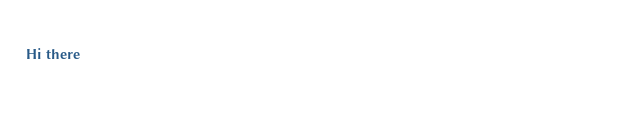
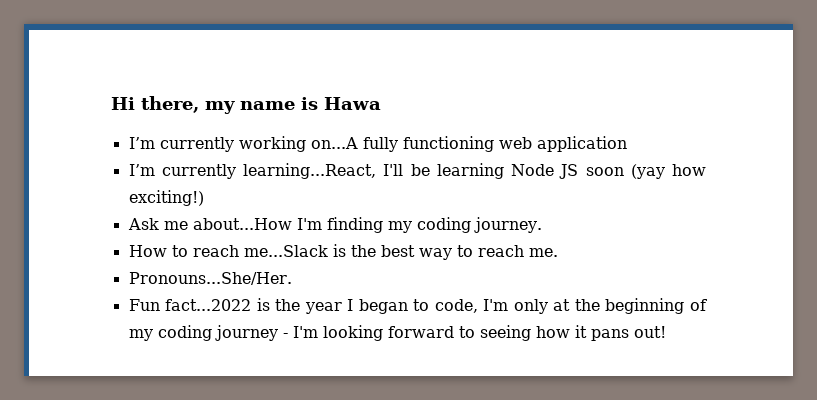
[46,49,80,59] there -> [141,96,381,114] [128,136,627,152] [128,163,707,179] [128,190,204,206] [127,217,542,233] [128,244,558,260] [128,272,292,285] [128,298,707,314] [128,325,666,341] there, my name is Hawa // I’m currently working on...A fully functioning web application // I’m currently learning...React, I'll be learning Node JS soon (yay how exciting!) // Ask me about...How I'm finding my coding journey. // How to reach me...Slack is the best way to reach me. // Pronouns...She/Her. // Fun fact...2022 is the year I began to code, I'm only at the beginning of my coding journey - I'm looking forward to seeing how it pans out!

